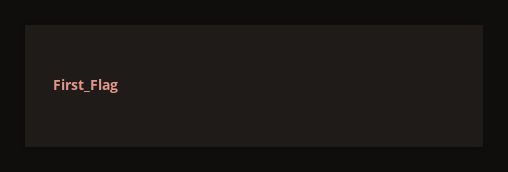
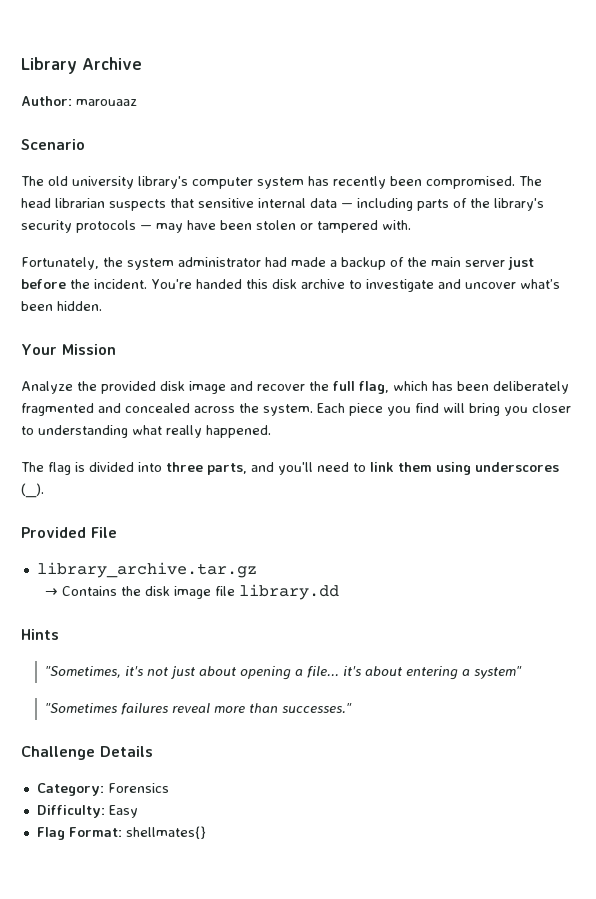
[53,79,118,93] First_Flag -> [21,57,142,74] [21,96,137,106] [21,139,85,150] [21,176,542,189] [21,198,544,211] [21,220,411,233] [21,257,534,270] [21,279,560,292] [21,301,102,311] [21,344,116,355] [21,381,569,394] [21,403,571,416] [21,425,271,438] [21,462,559,475] [21,483,44,498] [21,527,117,538] [36,562,257,578] [45,584,340,600] [21,629,59,640] [45,666,523,680] [45,703,353,715] [21,746,153,760] [36,783,169,796] [36,805,138,818] [36,826,206,840] Library Archive // Author: marouaaz // Scenario // The old university library's computer system has recently been compromised. The head librarian suspects that sensitive internal data — including parts of the library's security protocols — may have been stolen or tampered with. // Fortunately, the system administrator had made a backup of the main server just before the incident. You're handed this disk archive to investigate and uncover what’s been hidden. // Your Mission // Analyze the provided disk image and recover the full flag, which has been deliberately fragmented and concealed across the system. Each piece you find will bring you closer to understanding what really happened. // The flag is divided into three parts, and you'll need to link them using underscores (_). // Provided File // library_archive.tar.gz // → Contains the disk image file library.dd // Hints // "Sometimes, it's not just about opening a file... it's about entering a system" // "Sometimes failures reveal more than successes." // Challenge Details // Category: Forensics // Difficulty: Easy // Flag Format: shellmates{}

